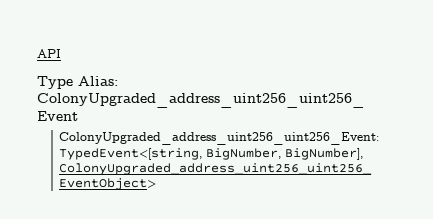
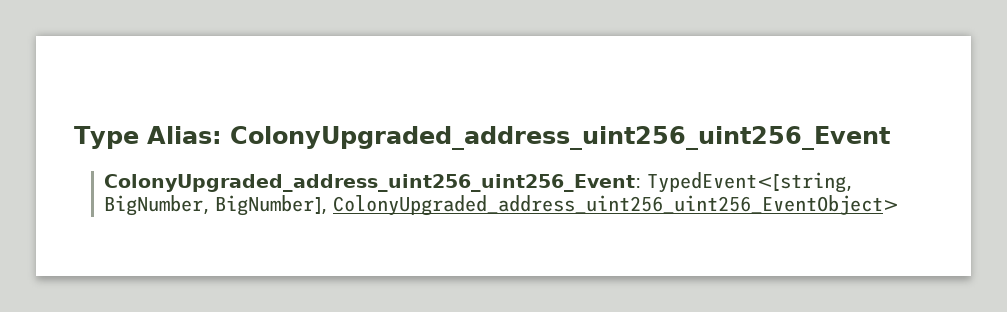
[37,49,61,58] API // -> (74, 137) none

